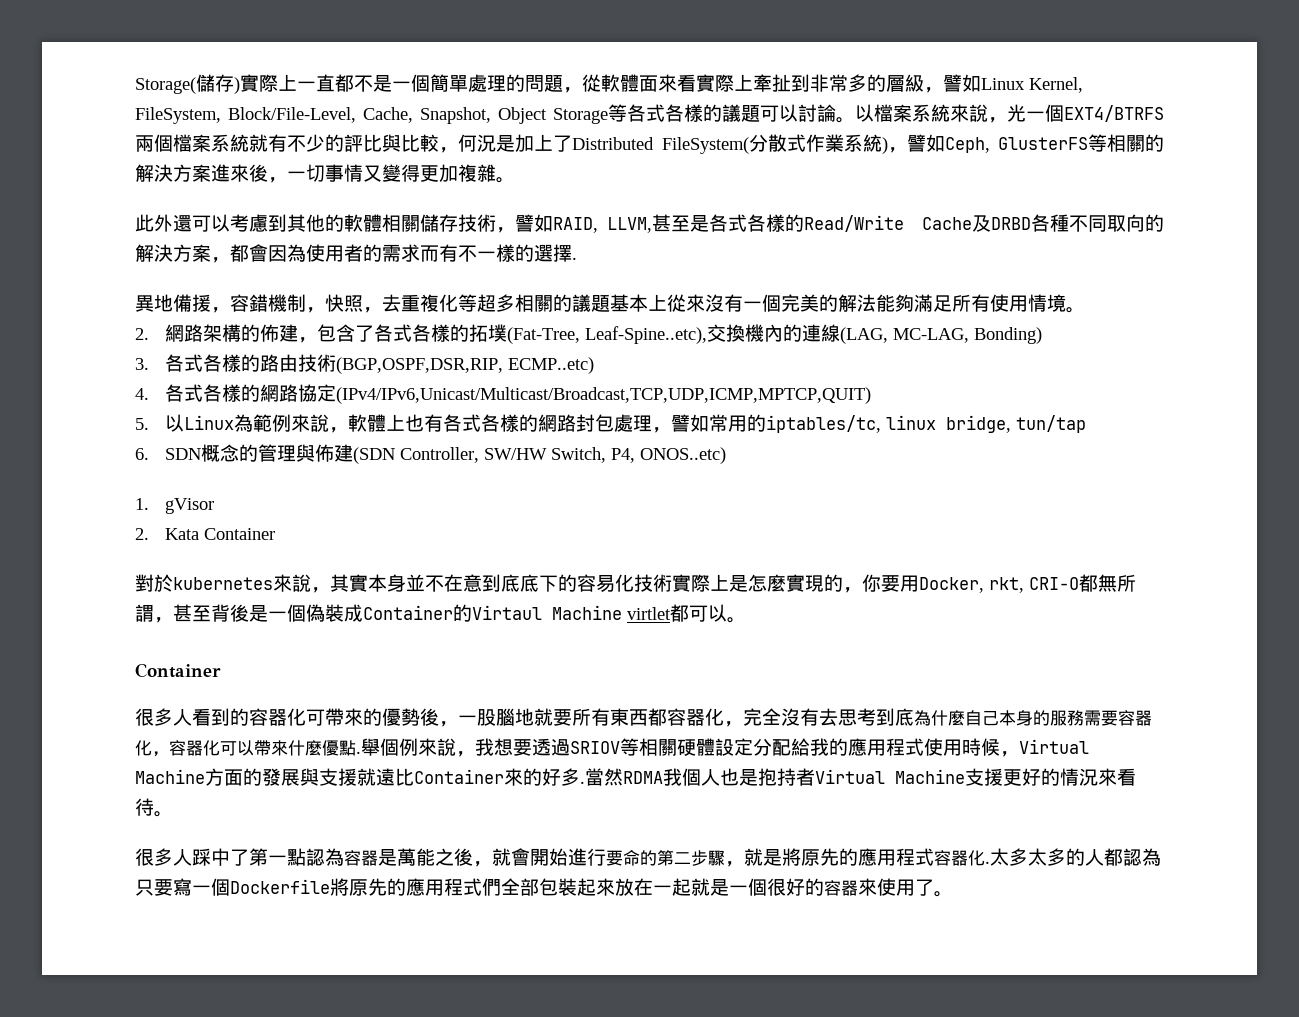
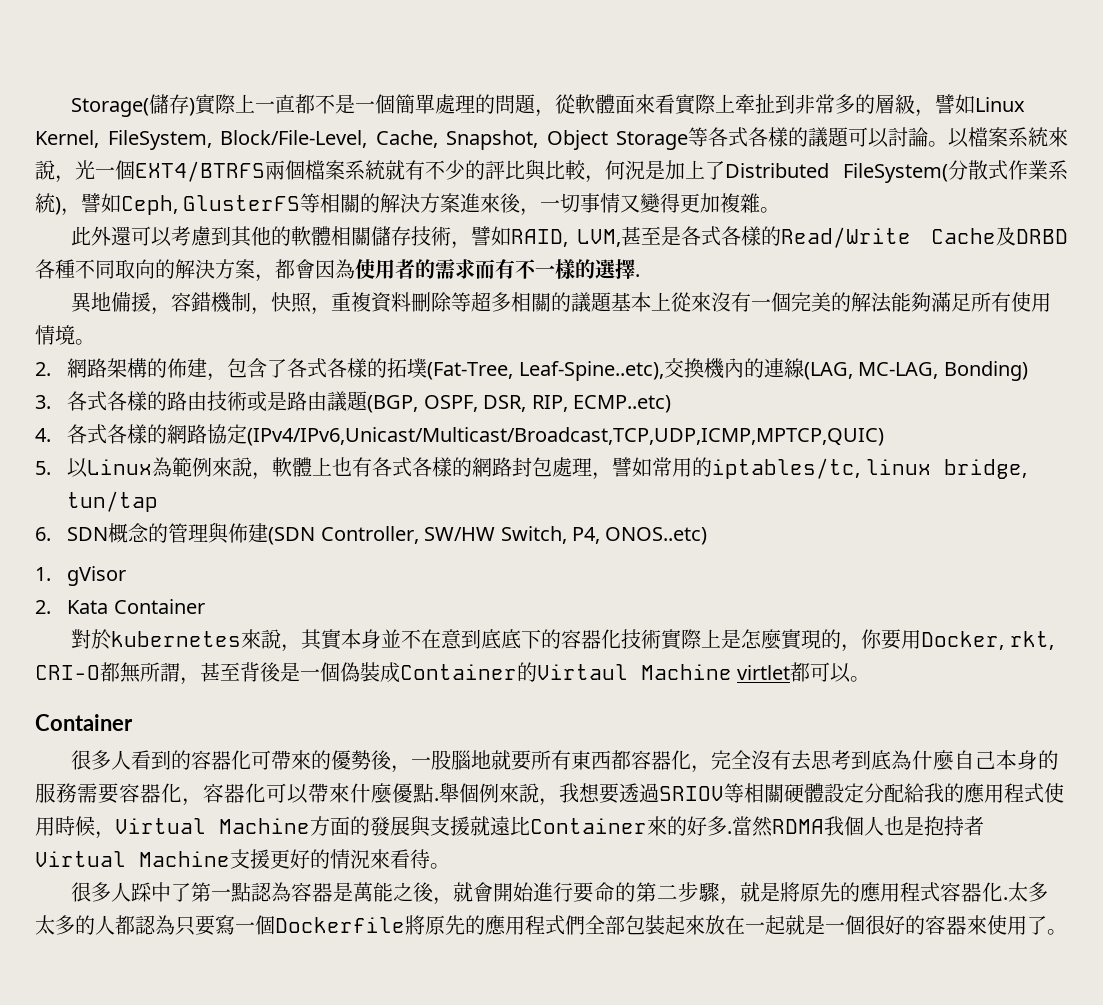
[607,217,652,233] LLVM, -> [576,229,621,247] LVM,
[382,294,458,312] 去重複化 -> [331,292,453,313] 重複資料刪除
[336,357,504,374] (BGP,OSPF,DSR,RIP, -> [247,391,568,413] 或是路由議題(BGP, OSPF, DSR, RIP,
[336,387,872,404] (IPv4/IPv6,Unicast/Multicast/Broadcast,TCP,UDP,ICMP,MPTCP,QUIT) -> [247,427,885,446] (IPv4/IPv6,Unicast/Multicast/Broadcast,TCP,UDP,ICMP,MPTCP,QUIC)
[596,575,615,592] 易 -> [581,630,602,649] 器

